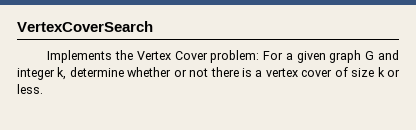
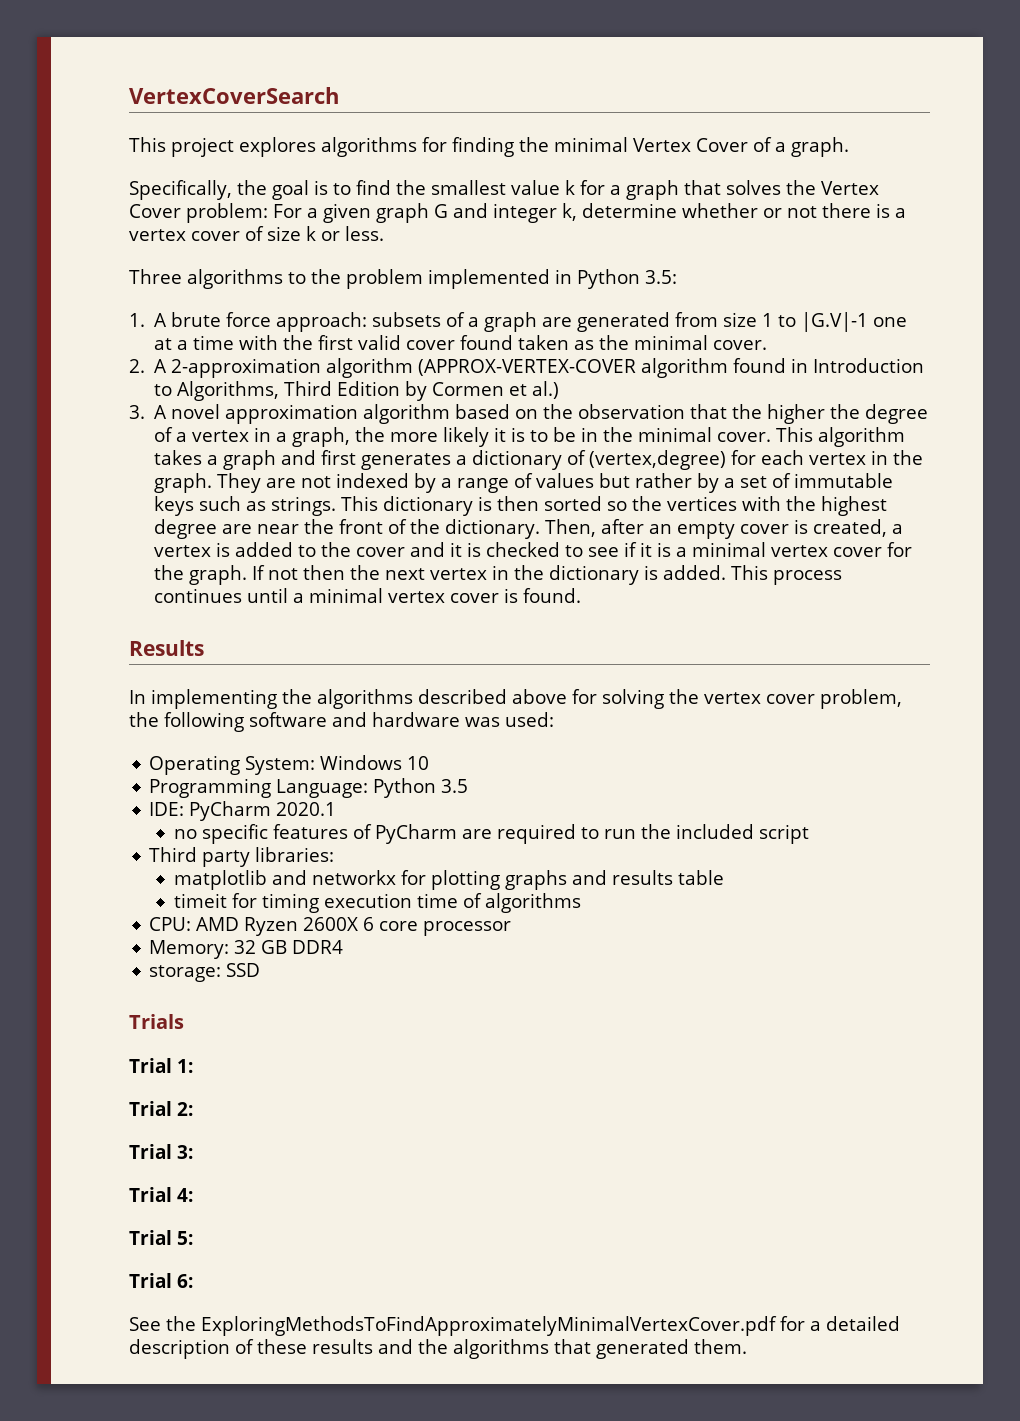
[47,50,113,63] Implements -> [129,137,849,157] [129,180,781,200] This project explores algorithms for finding the minimal Vertex Cover of a graph. // Specifically, the goal is to find the smallest value k for a graph that solves
(43, 89) none -> [129,269,677,289] [129,312,908,332] [154,335,768,350] [129,358,925,378] [154,381,560,401] [129,404,929,424] [154,427,906,447] [154,450,924,470] [154,473,894,493] [154,496,888,516] [154,519,904,539] [154,542,913,557] [154,565,843,585] [154,588,582,603] [129,640,204,656] [129,689,902,709] [129,712,554,732] [149,755,430,775] [149,778,469,798] [149,801,337,821] [173,824,809,844] [149,847,335,867] [173,870,724,890] [173,893,581,913] [149,917,512,936] [149,940,344,959] [149,963,261,982] [129,1014,184,1029] [129,1058,193,1073] [129,1101,193,1116] [129,1144,193,1159] [129,1187,193,1202] [129,1230,193,1245] [129,1273,193,1288] [129,1316,900,1336] [129,1339,747,1359] // Three algorithms to the problem implemented in Python 3.5: // 1. A brute force approach: subsets of a graph are generated from size 1 to |G.V|-1 one at a time with the first valid cover found taken as the minimal cover. // 2. A 2-approximation algorithm (APPROX-VERTEX-COVER algorithm found in Introduction to Algorithms, Third Edition by Cormen et al.) // 3. A novel approximation algorithm based on the observation that the higher the degree of a vertex in a graph, the more likely it is to be in the minimal cover. This algorithm takes a graph and first generates a dictionary of (vertex,degree) for each vertex in the graph. They are not indexed by a range of values but rather by a set of immutable keys such as strings. This dictionary is then sorted so the vertices with the highest degree are near the front of the dictionary. Then, after an empty cover is created, a vertex is added to the cover and it is checked to see if it is a minimal vertex cover for the graph. If not then the next vertex in the dictionary is added. This process continues until a minimal vertex cover is found. // Results // In implementing the algorithms described above for solving the vertex cover problem, the following software and hardware was used: // Operating System: Windows 10 // Programming Language: Python 3.5 // IDE: PyCharm 2020.1 // no specific features of PyCharm are required to run the included script // Third party libraries: // matplotlib and networkx for plotting graphs and results table // timeit for timing execution time of algorithms // CPU: AMD Ryzen 2600X 6 core processor // Memory: 32 GB DDR4 // storage: SSD // Trials // Trial 1: // Trial 2: // Trial 3: // Trial 4: // Trial 5: // Trial 6: // See the ExploringMethodsToFindApproximatelyMinimalVertexCover.pdf for a detailed description of these results and the algorithms that generated them.

